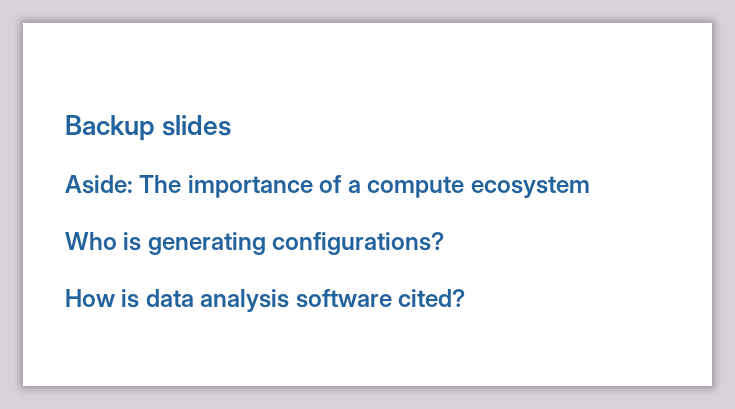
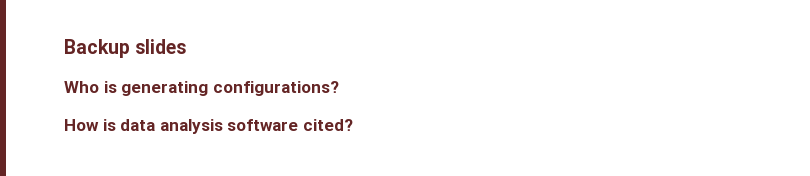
[65,175,590,198] // Aside: The importance of a compute ecosystem -> (187, 46) none

